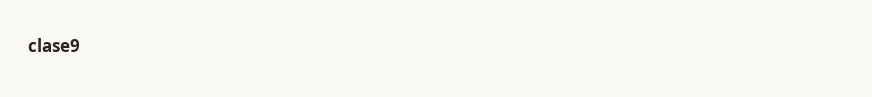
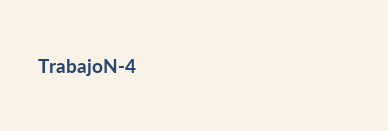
[28,38,80,52] clase9 -> [38,59,136,76] TrabajoN-4

